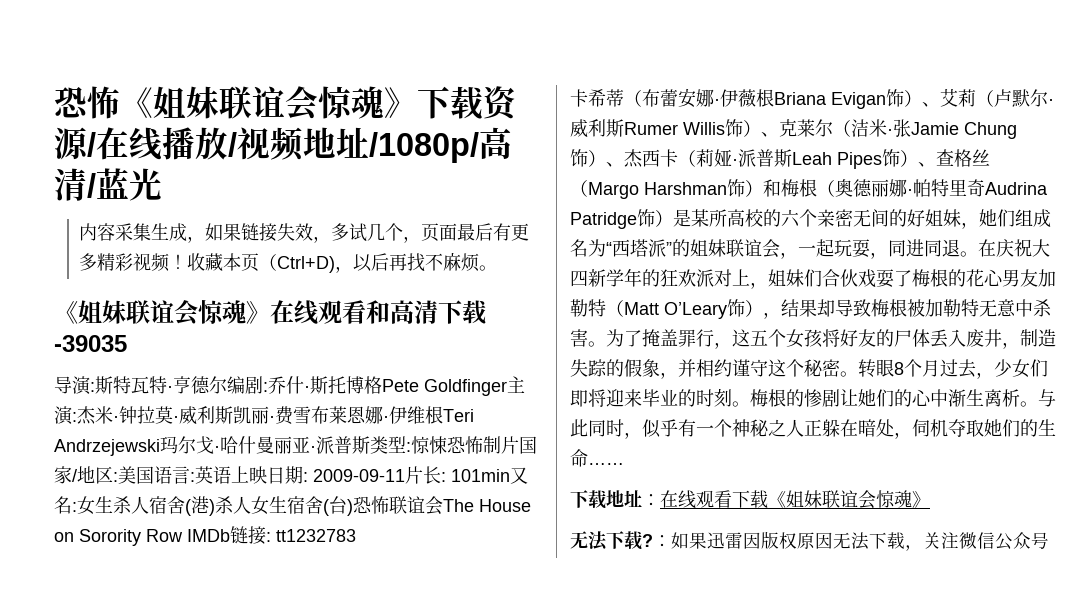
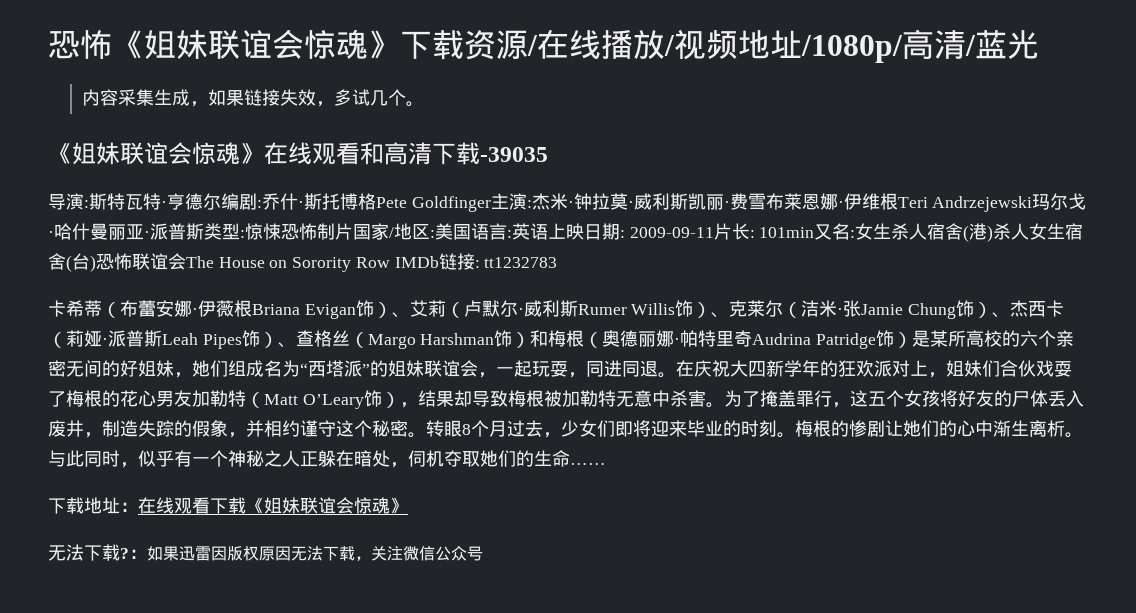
[403,223,530,243] [79,252,480,273] ，页面最后有更多精彩视频！收藏本页（Ctrl+D)，以后再找不麻烦 -> (407, 97) none

